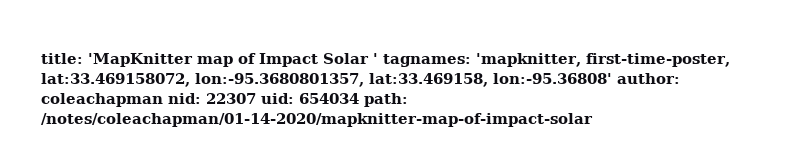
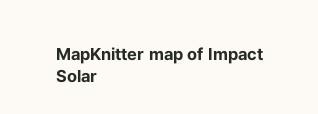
[41,53,193,67] title: 'MapKnitter -> [56,47,144,64] MapKnitter
[373,53,730,67] [41,73,680,87] [41,93,408,107] [41,113,593,127] ' tagnames: 'mapknitter, first-time-poster, lat:33.469158072, lon:-95.3680801357, lat:33.469158, lon:-95.36808' author: coleachapman nid: 22307 uid: 654034 path: /notes/coleachapman/01-14-2020/mapknitter-map-of-impact-solar -> (97, 76) none

